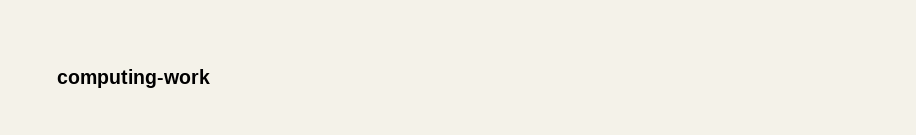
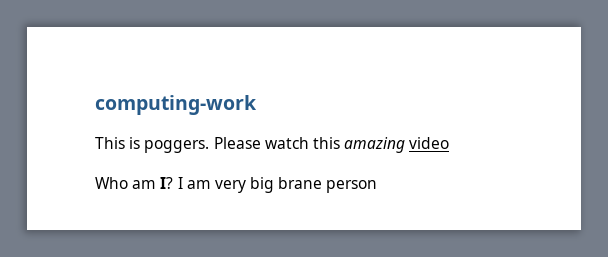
(210, 78) none -> [95,137,450,153] [95,177,378,193] // This is poggers. Please watch this amazing video // Who am I? I am very big brane person

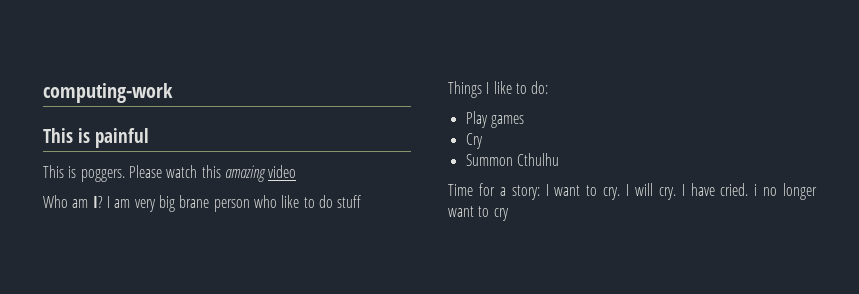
(257, 105) none -> [43,128,149,148] // This is painful
(378, 186) none -> [253,195,362,208] [448,81,549,98] [465,111,524,128] [465,133,483,149] [465,153,559,166] [448,183,817,200] [448,206,509,221] who like to do stuff // Things I like to do: // Play games // Cry // Summon Cthulhu // Time for a story: I want to cry. I will cry. I have cried. i no longer want to cry

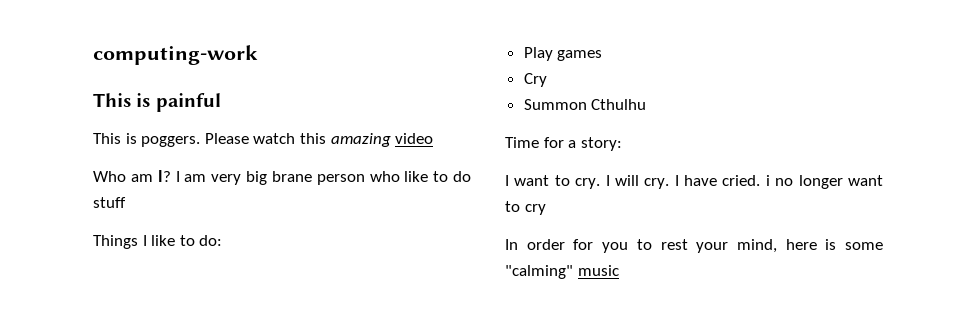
(540, 192) none -> (622, 144) //
(509, 214) none -> [505,239,883,253] [505,265,619,279] // In order for you to rest your mind, here is some "calming" music

